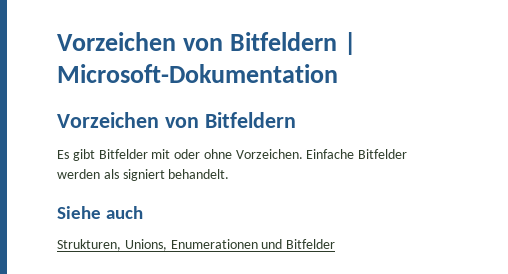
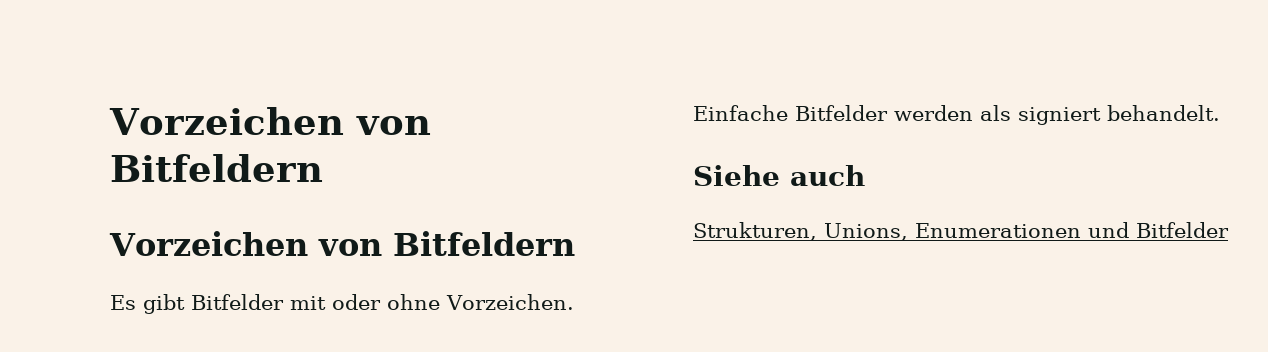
[57,32,356,55] [57,64,338,83] Vorzeichen von Bitfeldern | Microsoft-Dokumentation -> [109,107,431,135] [110,154,323,182] Vorzeichen von Bitfeldern

